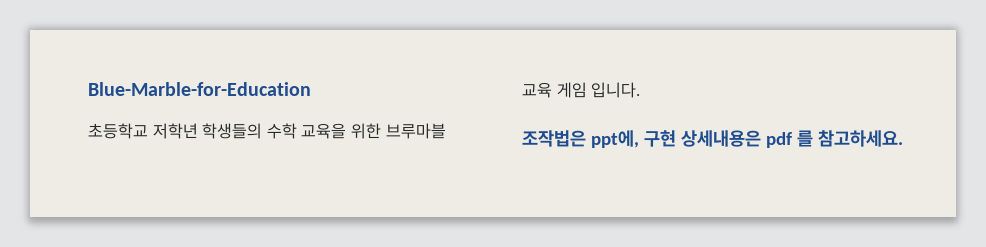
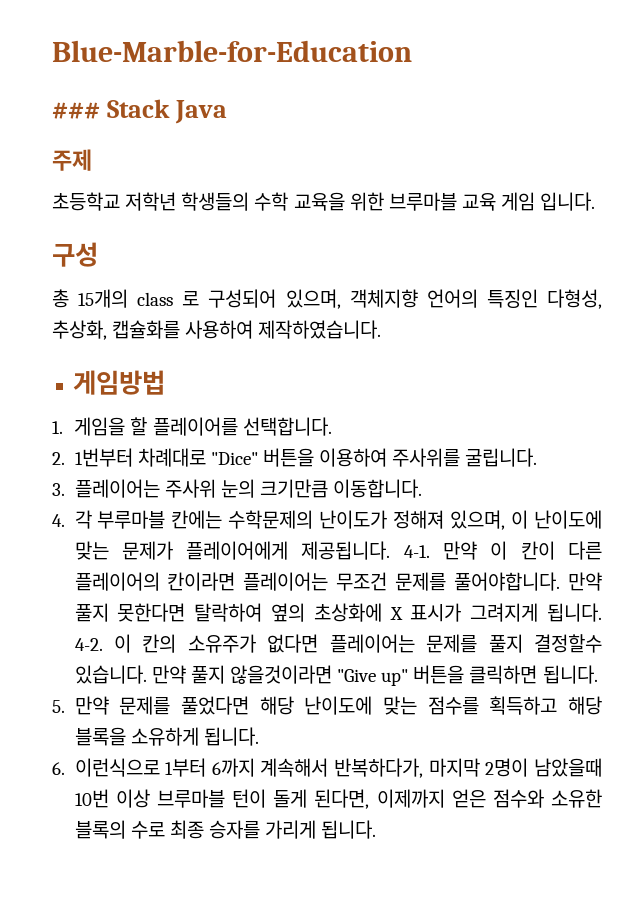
(311, 89) none -> [52,99,227,124] [52,149,92,171] // ### Stack Java // 주제
[522,130,903,148] 조작법은 ppt에, 구현 상세내용은 pdf 를 참고하세요. -> [52,242,98,267] [52,289,603,309] [52,320,382,340] [72,370,165,395] [52,417,332,436] [52,448,538,467] [52,479,423,498] [52,510,602,530] [74,541,602,560] [74,572,603,591] [74,603,602,622] [74,634,602,653] [74,665,598,686] [52,696,602,715] [74,727,259,746] [52,758,603,778] [74,789,602,809] [74,820,377,839] 구성 // 총 15개의 class 로 구성되어 있으며, 객체지향 언어의 특징인 다형성, 추상화, 캡슐화를 사용하여 제작하였습니다. // 게임방법 // 1. 게임을 할 플레이어를 선택합니다. // 2. 1번부터 차례대로 "Dice" 버튼을 이용하여 주사위를 굴립니다. // 3. 플레이어는 주사위 눈의 크기만큼 이동합니다. // 4. 각 부루마블 칸에는 수학문제의 난이도가 정해져 있으며, 이 난이도에 맞는 문제가 플레이어에게 제공됩니다. 4-1. 만약 이 칸이 다른 플레이어의 칸이라면 플레이어는 무조건 문제를 풀어야합니다. 만약 풀지 못한다면 탈락하여 옆의 초상화에 X 표시가 그려지게 됩니다. 4-2. 이 칸의 소유주가 없다면 플레이어는 문제를 풀지 결정할수 있습니다. 만약 풀지 않을것이라면 "Give up" 버튼을 클릭하면 됩니다. // 5. 만약 문제를 풀었다면 해당 난이도에 맞는 점수를 획득하고 해당 블록을 소유하게 됩니다. // 6. 이런식으로 1부터 6까지 계속해서 반복하다가, 마지막 2명이 남았을때 10번 이상 브루마블 턴이 돌게 된다면, 이제까지 얻은 점수와 소유한 블록의 수로 최종 승자를 가리게 됩니다.

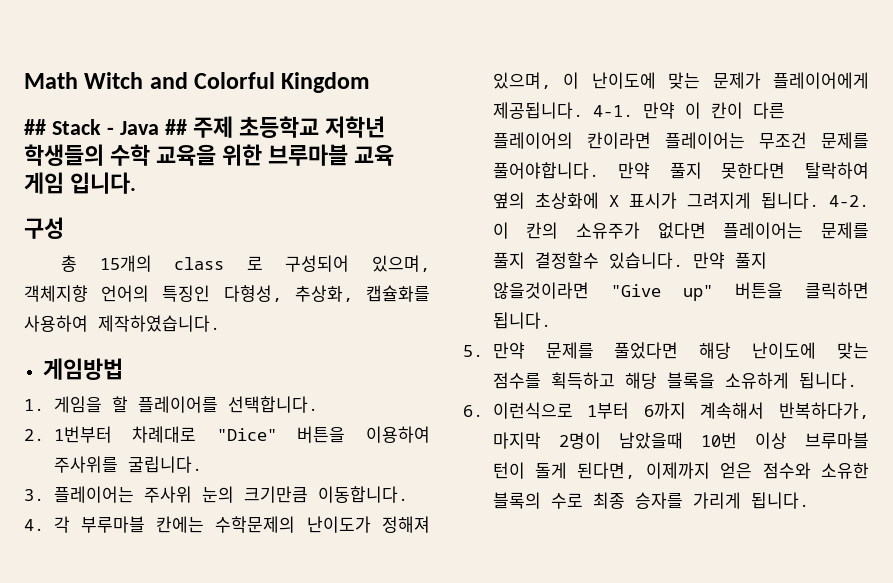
[52,40,412,62] [52,99,170,119] Blue-Marble-for-Education // ### Stack -> [24,72,371,93] [24,119,114,135] Math Witch and Colorful Kingdom // ## Stack -
(227, 112) // -> [164,119,187,135] ##
(92, 160) // -> (233, 127) none

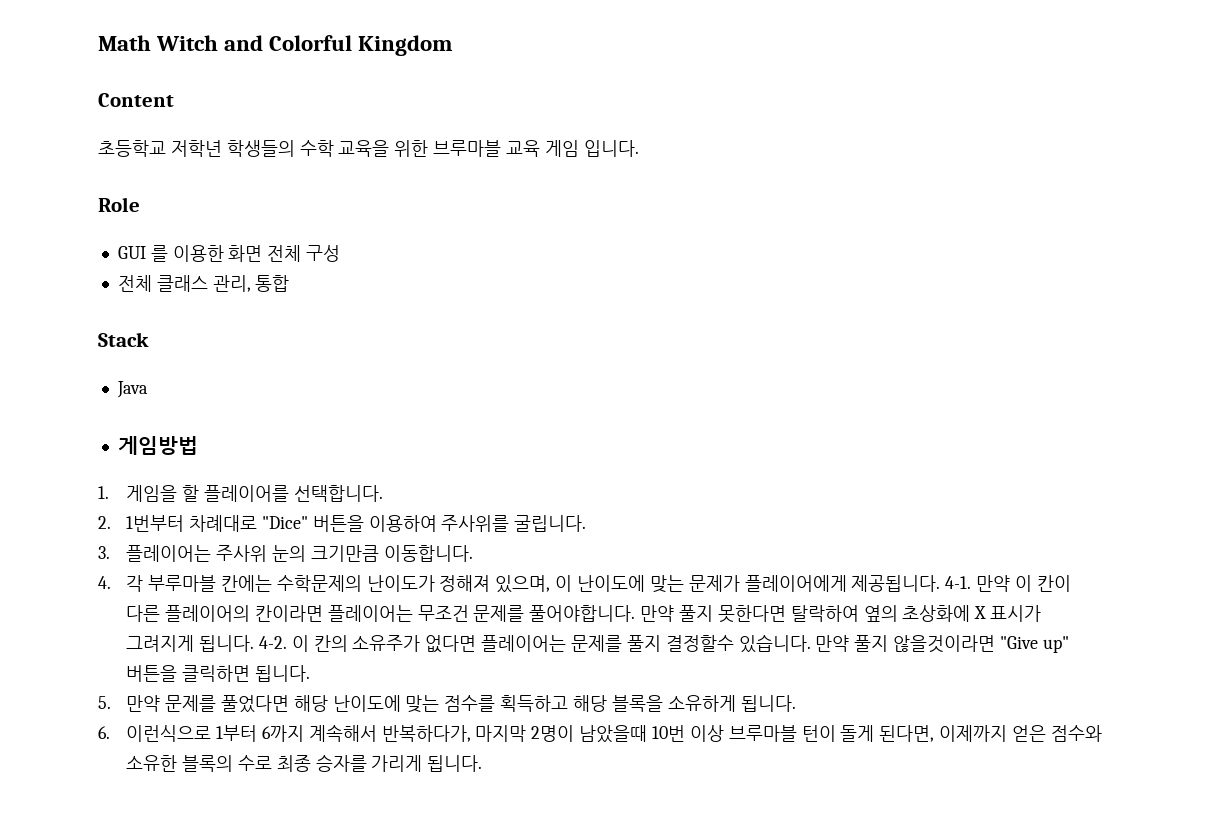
[24,116,233,138] ## Stack - Java ## 주제 -> [98,93,174,107] Content //
[24,217,64,239] [61,255,430,272] [24,285,430,302] [24,315,220,332] 구성 // 총 15개의 class 로 구성되어 있으며, 객체지향 언어의 특징인 다형성, 추상화, 캡슐화를 사용하여 제작하였습니다. -> [98,197,140,212] [117,245,341,262] [117,275,290,292] [98,332,149,347] [116,381,148,398] Role // GUI 를 이용한 화면 전체 구성 // 전체 클래스 관리, 통합 // Stack // Java

